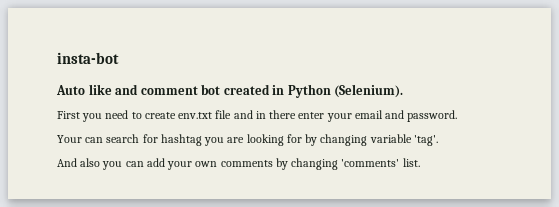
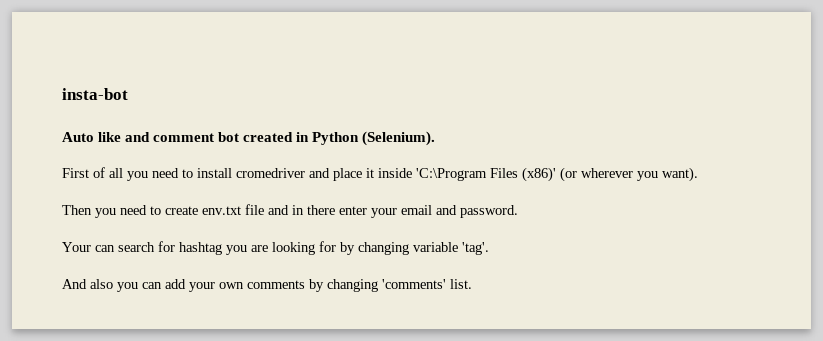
(80, 115) none -> [93,167,698,182] [62,205,92,215] of all you need to install cromedriver and place it inside 'C:\Program Files (x86)' (or wherever you want). // Then

